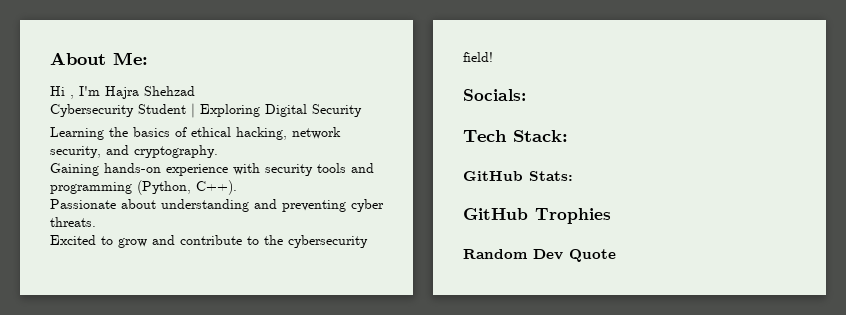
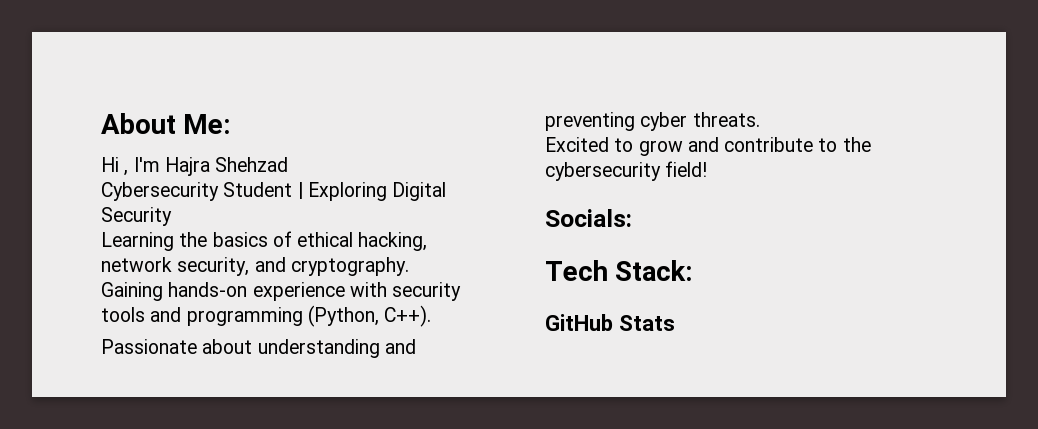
[529,171,573,181] [463,208,611,224] [463,249,616,262] Stats: // GitHub Trophies // Random Dev Quote -> [618,315,675,331] Stats

